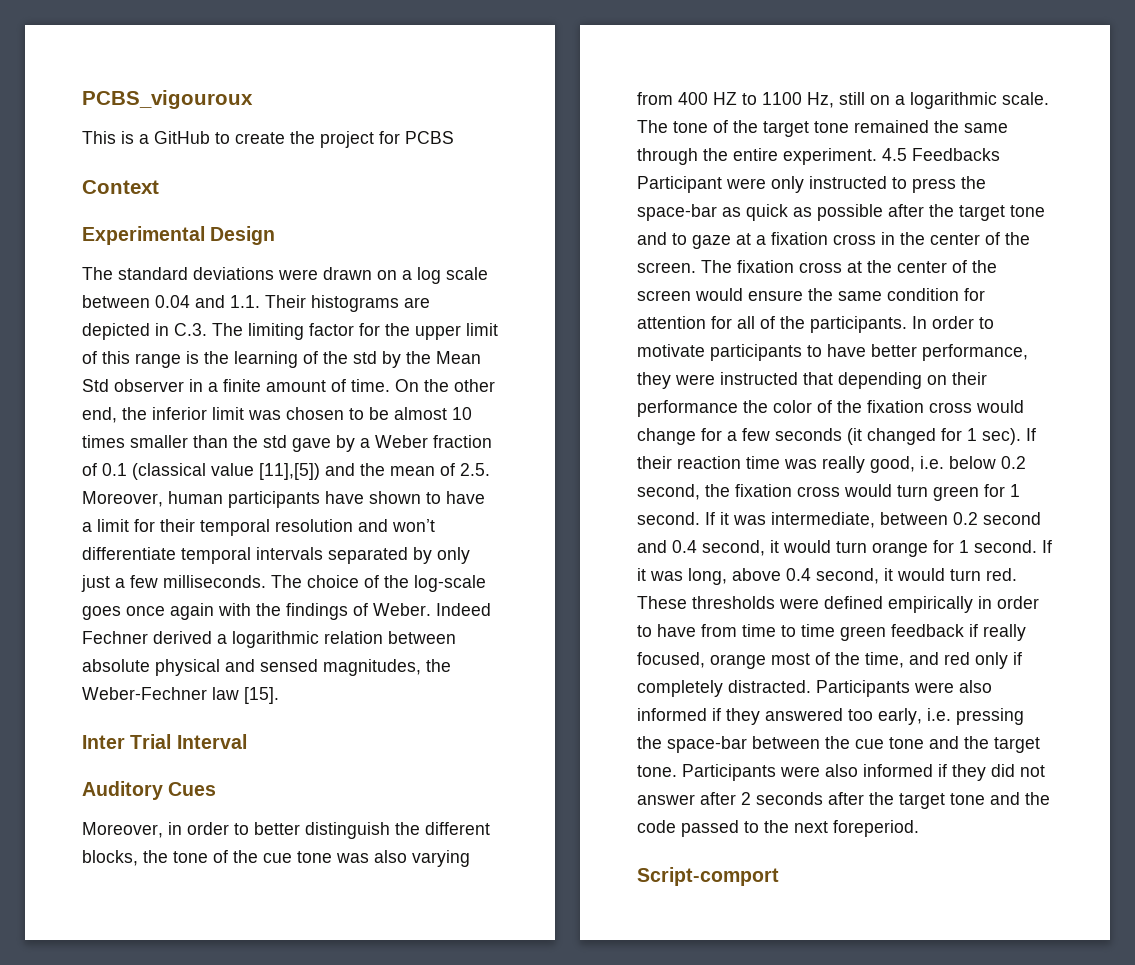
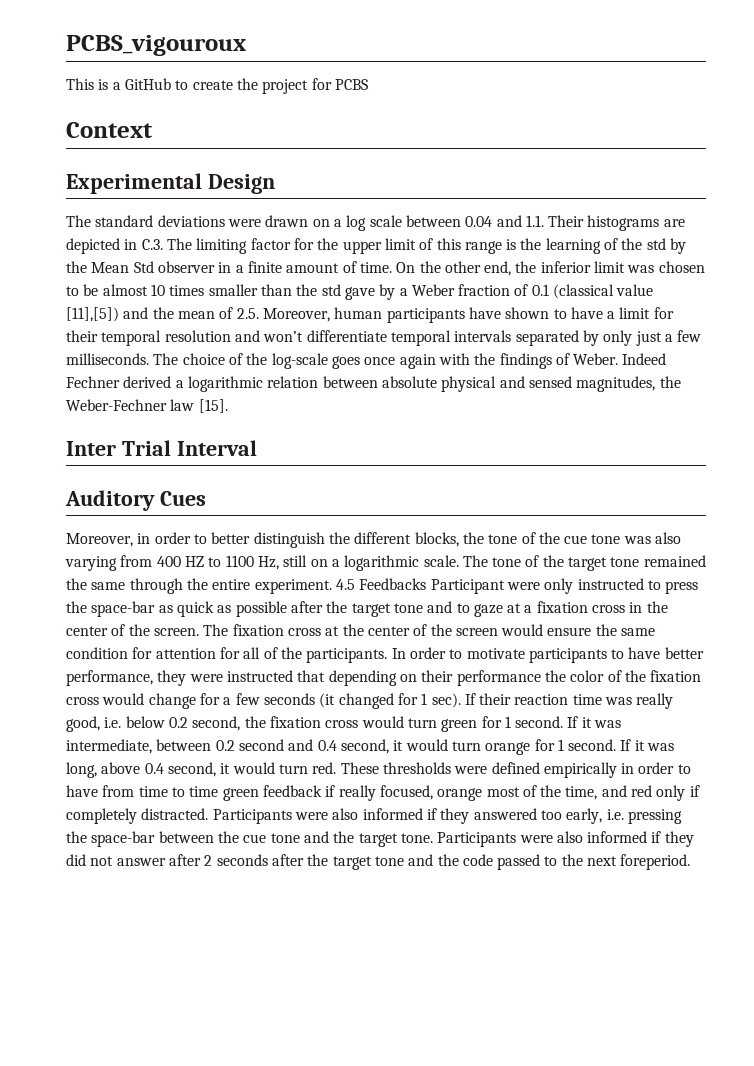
[637,867,779,886] // Script-comport -> (691, 862) none

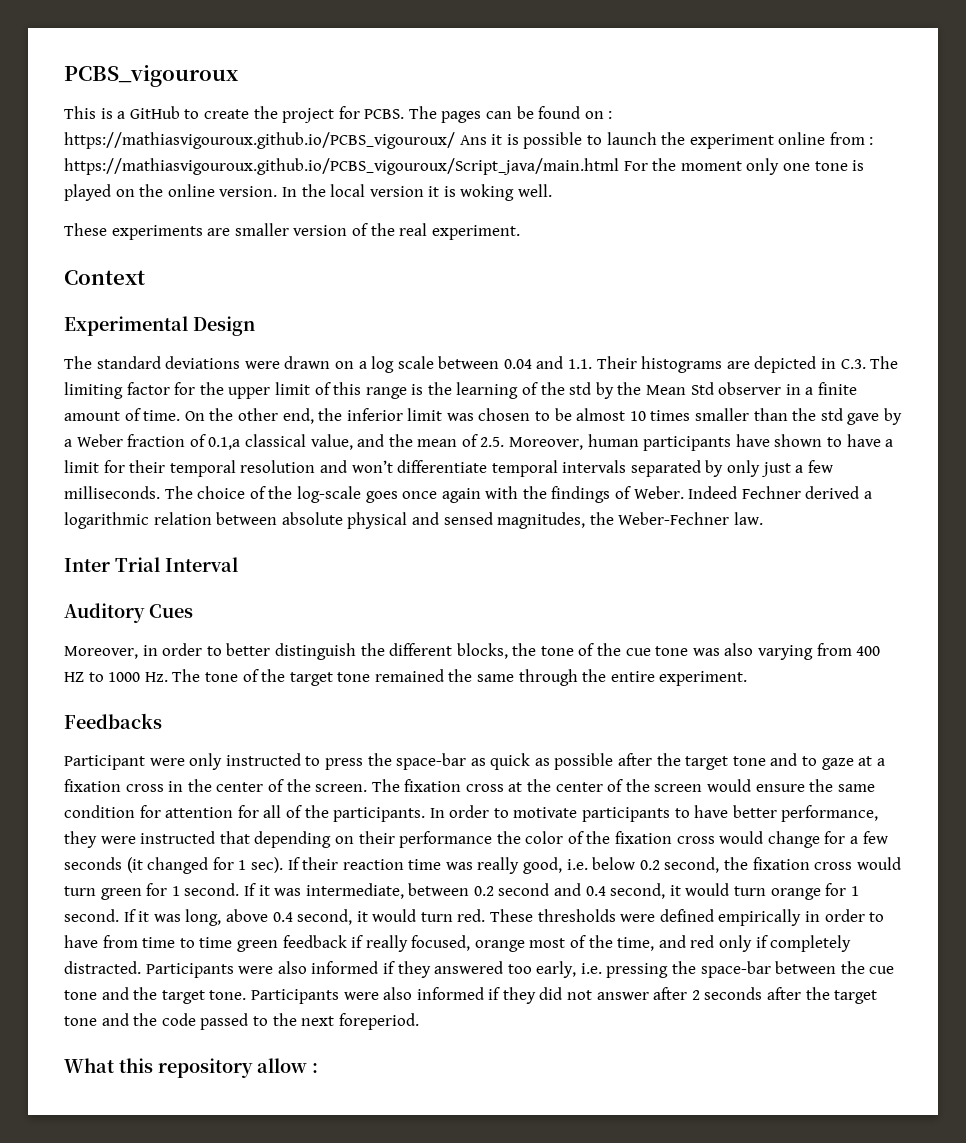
[334,79,368,90] PCBS -> [364,106,613,123] [64,132,874,149] [64,158,865,175] [64,184,553,201] [64,223,520,240] PCBS. The pages can be found on : https://mathiasvigouroux.github.io/PCBS_vigouroux/ Ans it is possible to launch the experiment online from : https://mathiasvigouroux.github.io/PCBS_vigouroux/Script_java/main.html For the moment only one tone is played on the online version. In the local version it is woking well. // These experiments are smaller version of the real experiment.
[531,284,654,299] [66,307,119,322] 0.1 (classical value [11],[5]) -> [208,434,353,450] 0.1,a classical value,
[170,399,228,413] law [15]. -> [733,512,763,525] law.
[225,555,459,571] 1100 Hz, still on a logarithmic scale. -> [108,672,168,682] 1000 Hz.
[335,579,355,590] 4.5 -> (748, 678) //
(427, 584) none -> (162, 721) //
(691, 862) none -> [64,1058,318,1078] // What this repository allow :

